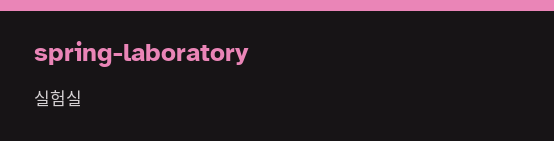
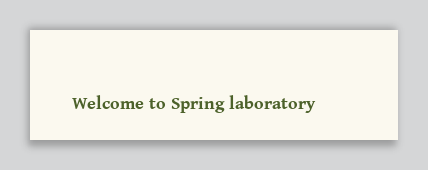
[34,41,249,67] [34,90,82,107] spring-laboratory // 실험실 -> [72,95,316,113] Welcome to Spring laboratory

